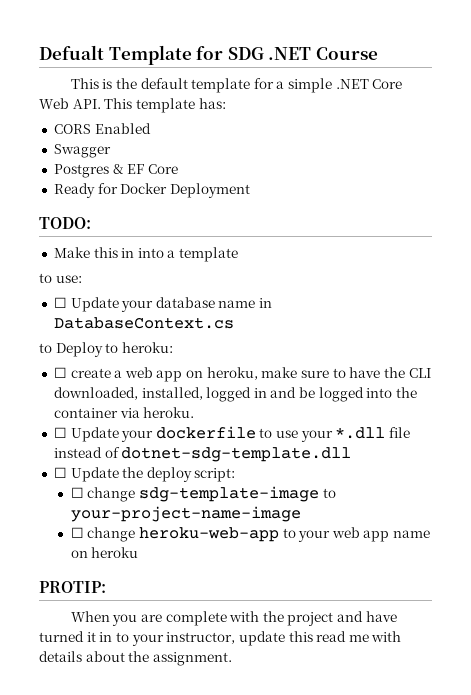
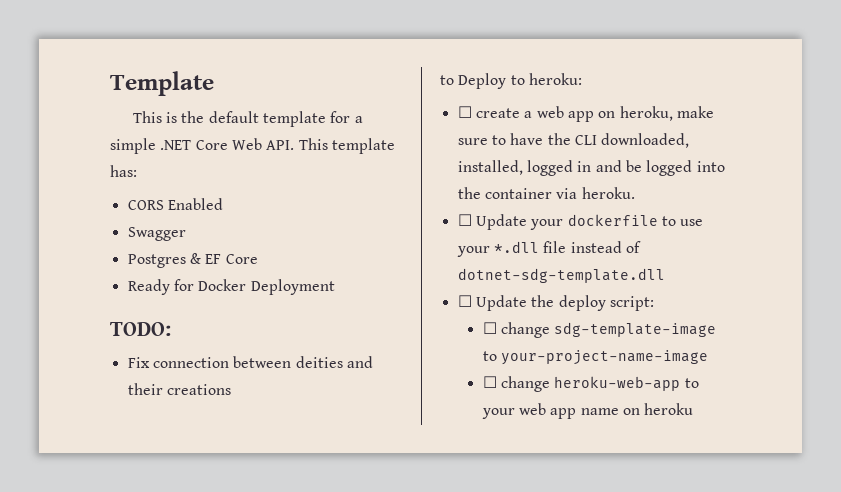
[39,45,104,60] Defualt -> (110, 83) none
[196,46,378,60] for SDG .NET Course -> (214, 83) none
[53,247,239,262] [39,273,82,283] [53,297,273,312] [53,317,234,329] Make this in into a template // to use: // ☐ Update your database name in DatabaseContext.cs -> [127,356,373,368] [127,383,231,395] Fix connection between deities and their creations
[39,581,106,593] [70,611,397,626] [39,631,402,646] [39,651,232,666] // PROTIP: // When you are complete with the project and have turned it in to your instructor, update this read me with details about the assignment. -> (694, 409) none

